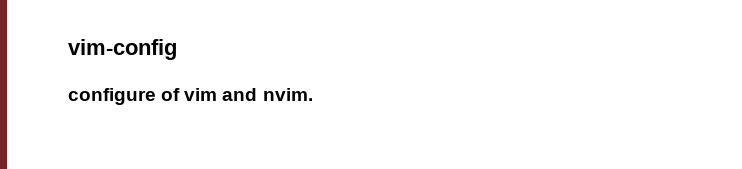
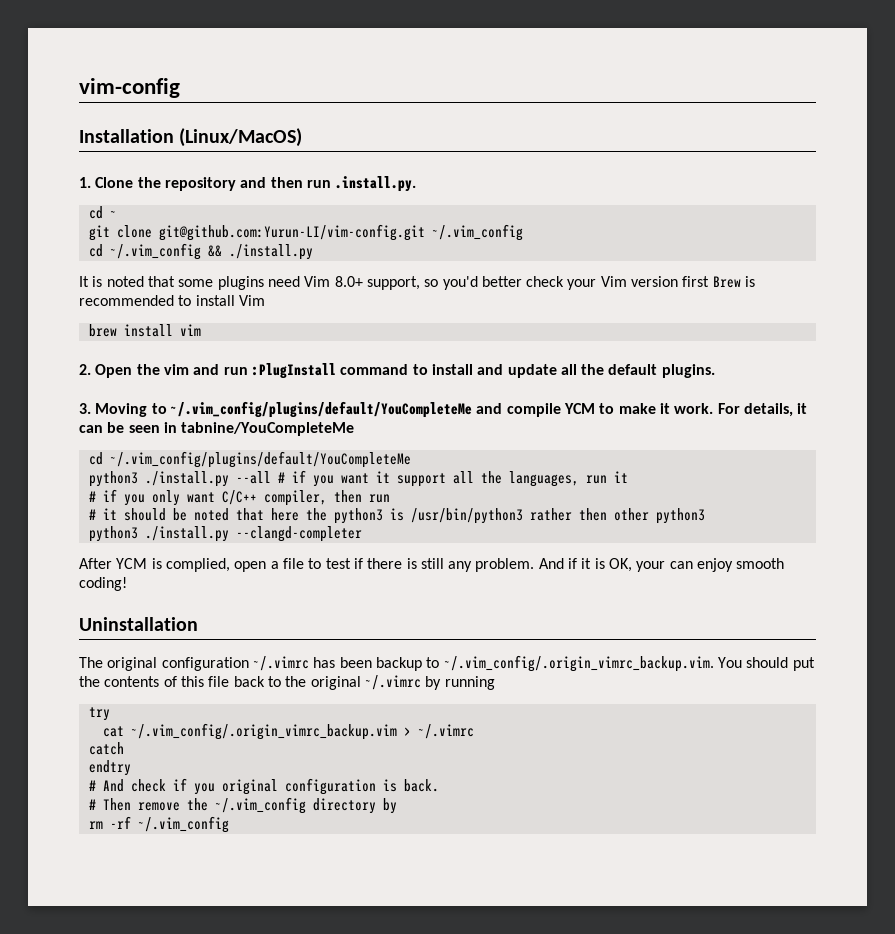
[68,88,313,105] configure of vim and nvim. -> [79,128,303,147] [79,176,417,192] [88,206,117,219] [88,224,523,241] [88,243,313,260] [79,276,756,290] [79,295,265,306] [88,324,201,337] [79,363,715,379] [79,401,808,418] [79,422,355,436] [88,451,411,468] [88,470,628,487] [88,489,390,506] [88,508,705,524] [88,526,362,542] [79,558,785,572] [79,577,127,591] [79,617,198,631] [79,655,815,672] [79,675,495,690] [88,707,110,721] [102,723,474,740] [88,742,124,755] [88,760,131,776] [88,778,439,795] [88,797,397,814] [88,816,229,833] Installation (Linux/MacOS) // 1. Clone the repository and then run .install.py. // cd ~ // git clone git@github.com:Yurun-LI/vim-config.git ~/.vim_config // cd ~/.vim_config && ./install.py // It is noted that some plugins need Vim 8.0+ support, so you'd better check your Vim version first Brew is recommended to install Vim // brew install vim // 2. Open the vim and run :PlugInstall command to install and update all the default plugins. // 3. Moving to ~/.vim_config/plugins/default/YouCompleteMe and compile YCM to make it work. For details, it can be seen in tabnine/YouCompleteMe // cd ~/.vim_config/plugins/default/YouCompleteMe // python3 ./install.py --all # if you want it support all the languages, run it // # if you only want C/C++ compiler, then run // # it should be noted that here the python3 is /usr/bin/python3 rather then other python3 // python3 ./install.py --clangd-completer // After YCM is complied, open a file to test if there is still any problem. And if it is OK, your can enjoy smooth coding! // Uninstallation // The original configuration ~/.vimrc has been backup to ~/.vim_config/.origin_vimrc_backup.vim. You should put the contents of this file back to the original ~/.vimrc by running // try // cat ~/.vim_config/.origin_vimrc_backup.vim > ~/.vimrc // catch // endtry // # And check if you original configuration is back. // # Then remove the ~/.vim_config directory by // rm -rf ~/.vim_config

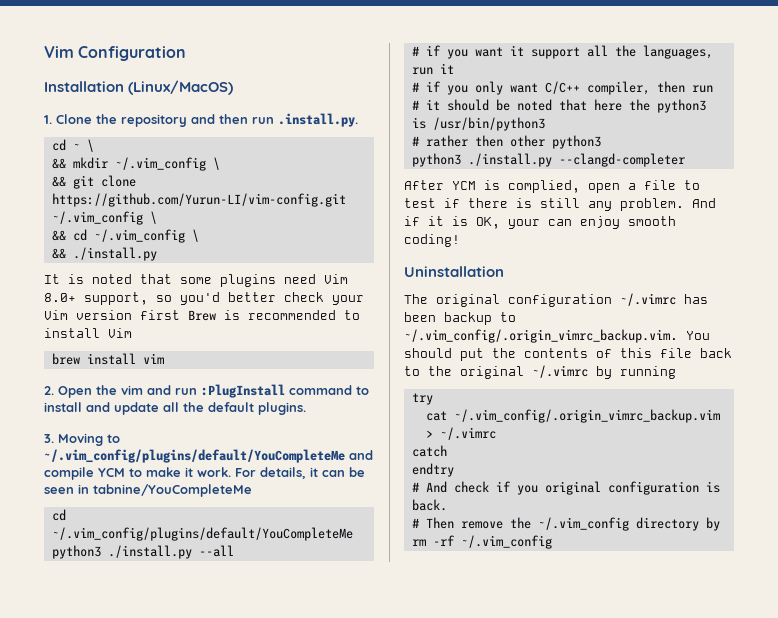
[79,78,180,98] vim-config -> [44,46,187,61] Vim Configuration
(117, 214) // -> [86,139,94,152] [51,157,220,171] [51,176,66,187] \ // && mkdir ~/.vim_config \ // &&
[158,224,523,241] git@github.com:Yurun-LI/vim-config.git ~/.vim_config // -> [51,193,346,207] [51,211,157,225] [51,230,66,241] https://github.com/Yurun-LI/vim-config.git ~/.vim_config \ // &&
(201, 251) none -> [191,229,199,242] \ //
(271, 477) none -> (234, 551) //
(523, 516) none -> [411,136,419,146] // #

